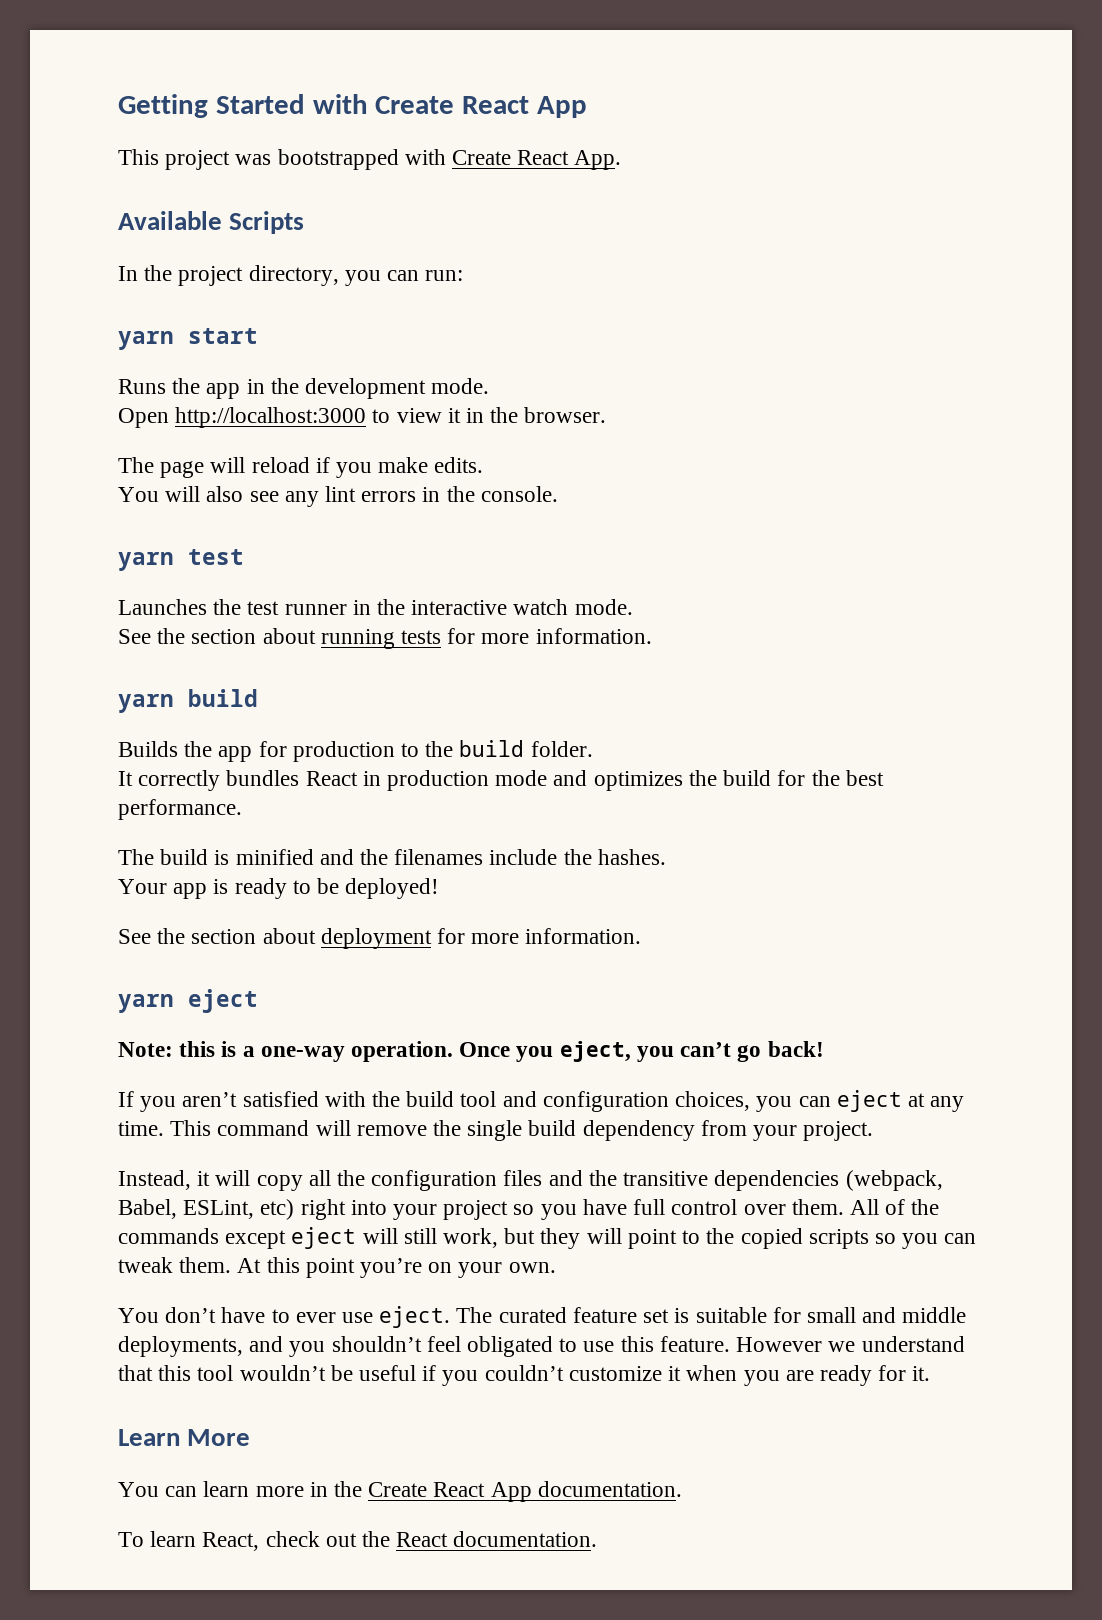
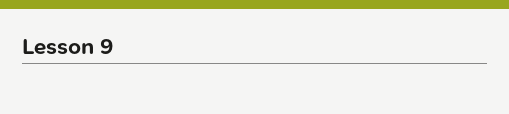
[118,94,588,118] [118,149,622,170] [118,211,305,234] [118,265,464,286] [118,328,258,350] [118,378,490,399] [118,407,607,428] [118,457,484,478] [118,486,558,507] [118,549,244,571] [118,599,633,615] [118,628,652,649] [118,689,258,713] [118,740,593,762] [118,770,884,791] [118,799,242,820] [118,849,666,865] [118,878,440,899] [118,928,642,949] [118,989,258,1013] [118,1041,824,1062] [118,1090,965,1112] [118,1120,874,1141] [118,1170,943,1191] [118,1199,940,1220] [118,1227,977,1249] [118,1257,556,1278] [118,1306,967,1328] [118,1336,965,1357] [118,1365,931,1386] [118,1429,251,1446] [118,1481,682,1502] [118,1531,598,1551] Getting Started with Create React App // This project was bootstrapped with Create React App. // Available Scripts // In the project directory, you can run: // yarn start // Runs the app in the development mode. // Open http://localhost:3000 to view it in the browser. // The page will reload if you make edits. // You will also see any lint errors in the console. // yarn test // Launches the test runner in the interactive watch mode. // See the section about running tests for more information. // yarn build // Builds the app for production to the build folder. // It correctly bundles React in production mode and optimizes the build for the best performance. // The build is minified and the filenames include the hashes. // Your app is ready to be deployed! // See the section about deployment for more information. // yarn eject // Note: this is a one-way operation. Once you eject, you can’t go back! // If you aren’t satisfied with the build tool and configuration choices, you can eject at any time. This command will remove the single build dependency from your project. // Instead, it will copy all the configuration files and the transitive dependencies (webpack, Babel, ESLint, etc) right into your project so you have full control over them. All of the commands except eject will still work, but they will point to the copied scripts so you can tweak them. At this point you’re on your own. // You don’t have to ever use eject. The curated feature set is suitable for small and middle deployments, and you shouldn’t feel obligated to use this feature. However we understand that this tool wouldn’t be useful if you couldn’t customize it when you are ready for it. // Learn More // You can learn more in the Create React App documentation. // To learn React, check out the React documentation. -> [22,39,114,55] Lesson 9

